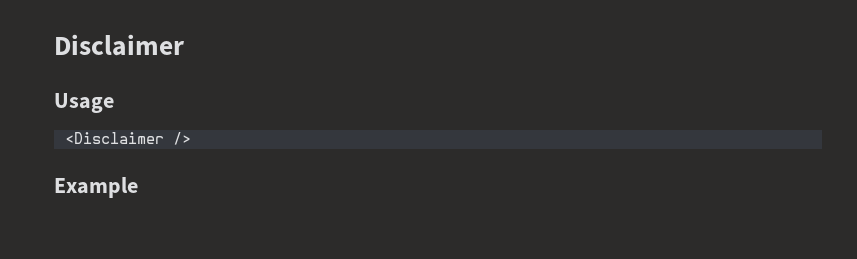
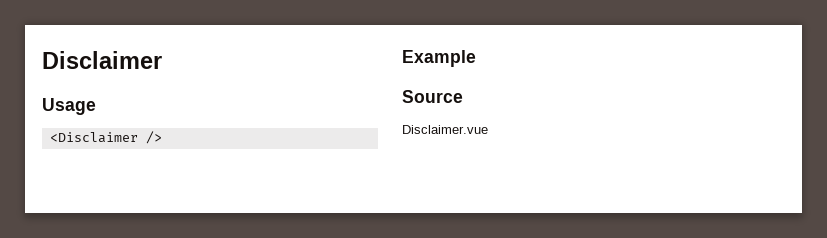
(138, 187) none -> [402,90,463,103] [402,125,488,134] // Source // Disclaimer.vue

